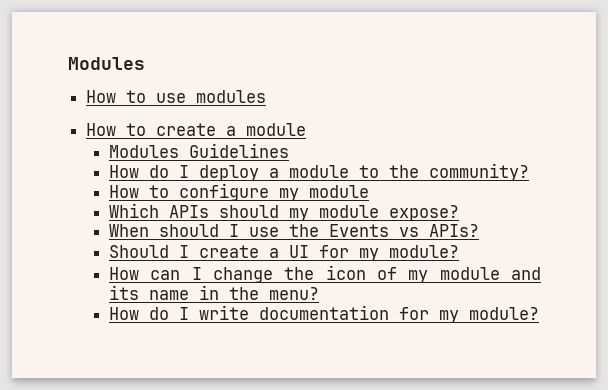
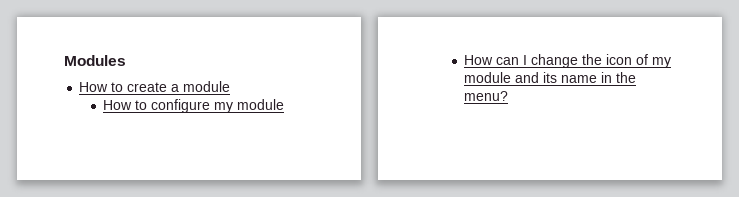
[68,57,145,70] [86,90,267,103] Modules // How to use modules -> [64,55,126,66] Modules
[108,143,289,158] [108,163,529,181] // Modules Guidelines // How do I deploy a module to the community? -> (231, 86) none
[108,203,459,221] [108,224,479,237] [108,245,459,261] // Which APIs should my module expose? // When should I use the Events vs APIs? // Should I create a UI for my module? -> (285, 104) none
[108,305,539,323] // How do I write documentation for my module? -> (509, 96) none

